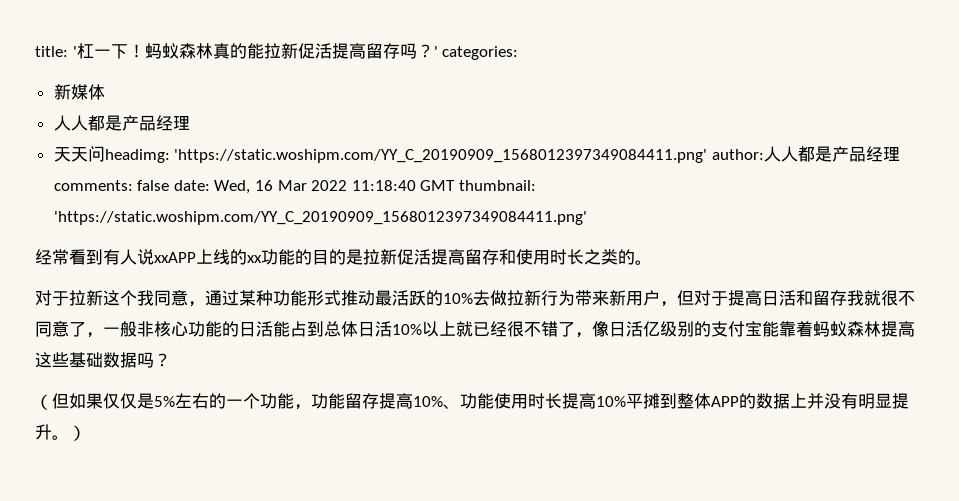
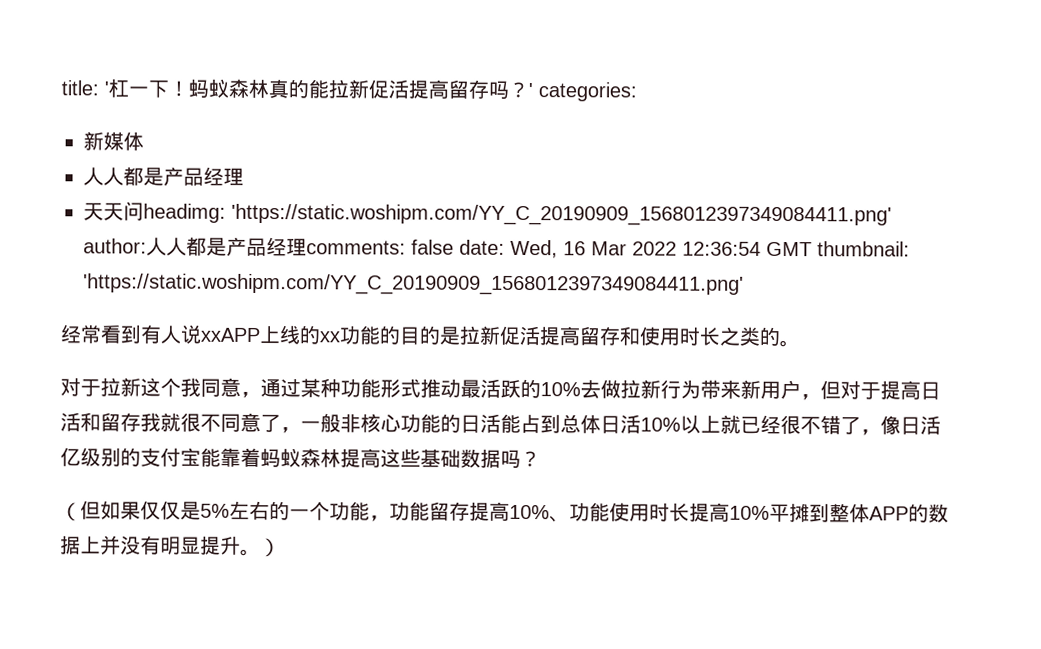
[351,180,416,191] 11:18:40 -> [682,241,761,256] 12:36:54

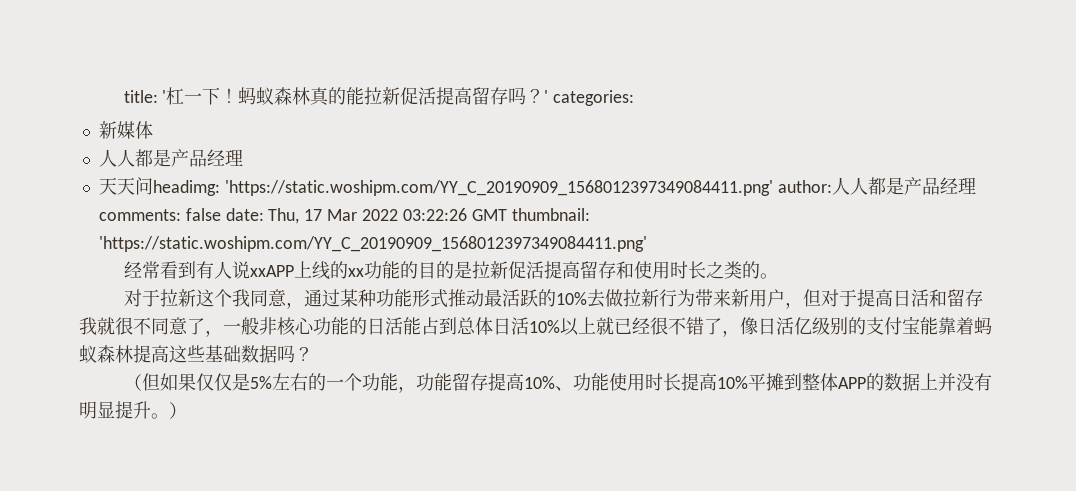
[510,239,586,259] Wed, 16 -> [268,208,323,224] Thu, 17
[682,241,761,256] 12:36:54 -> [402,208,467,221] 03:22:26

